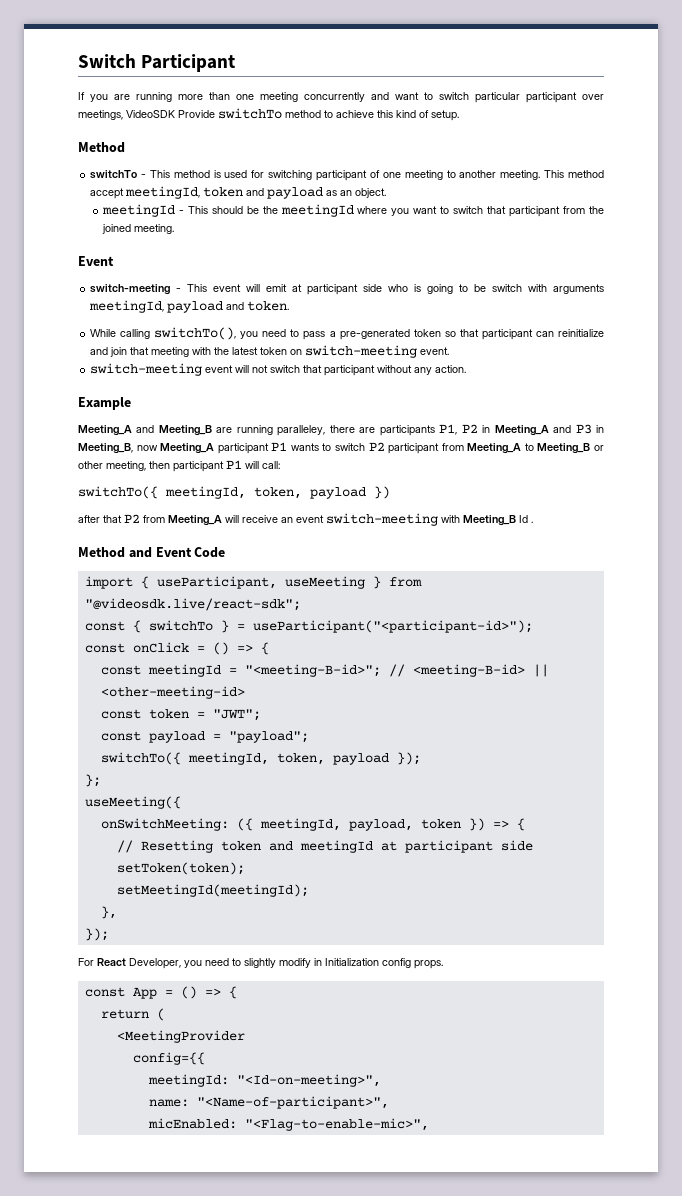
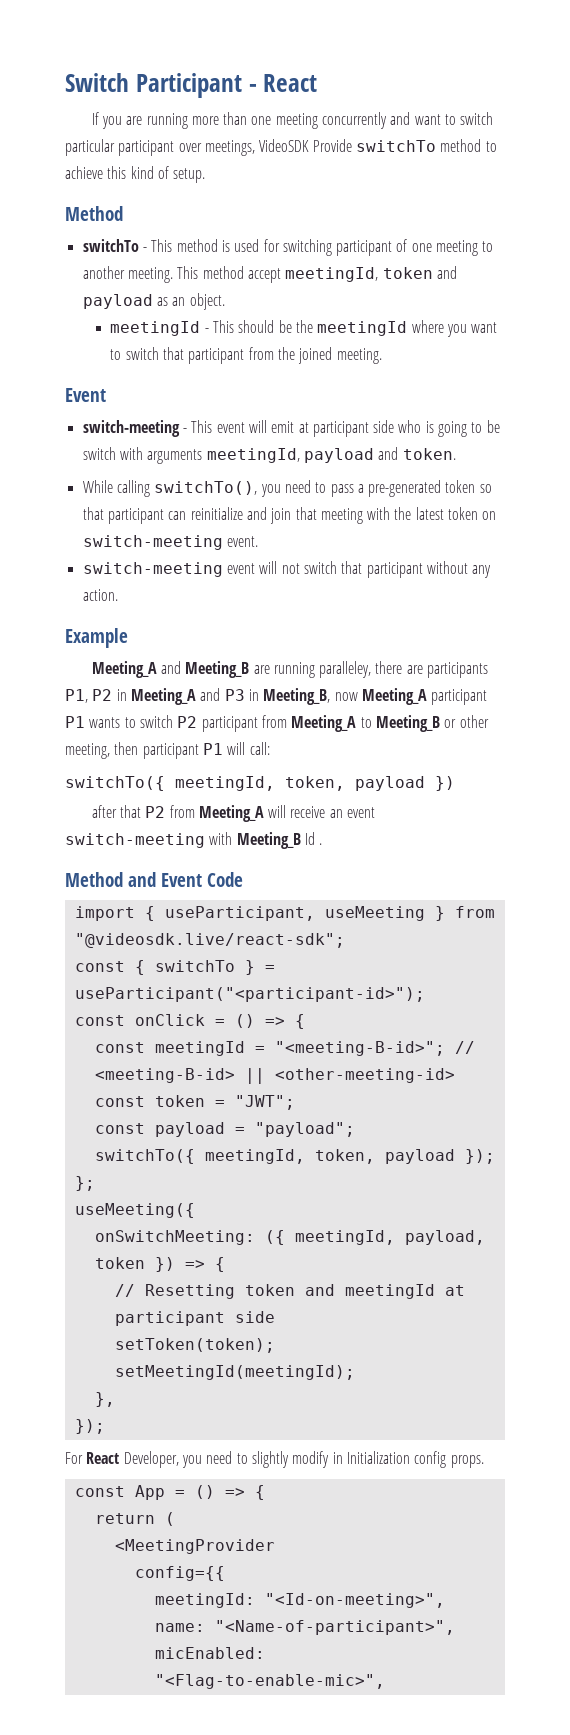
(236, 63) none -> [248,74,318,92] - React

